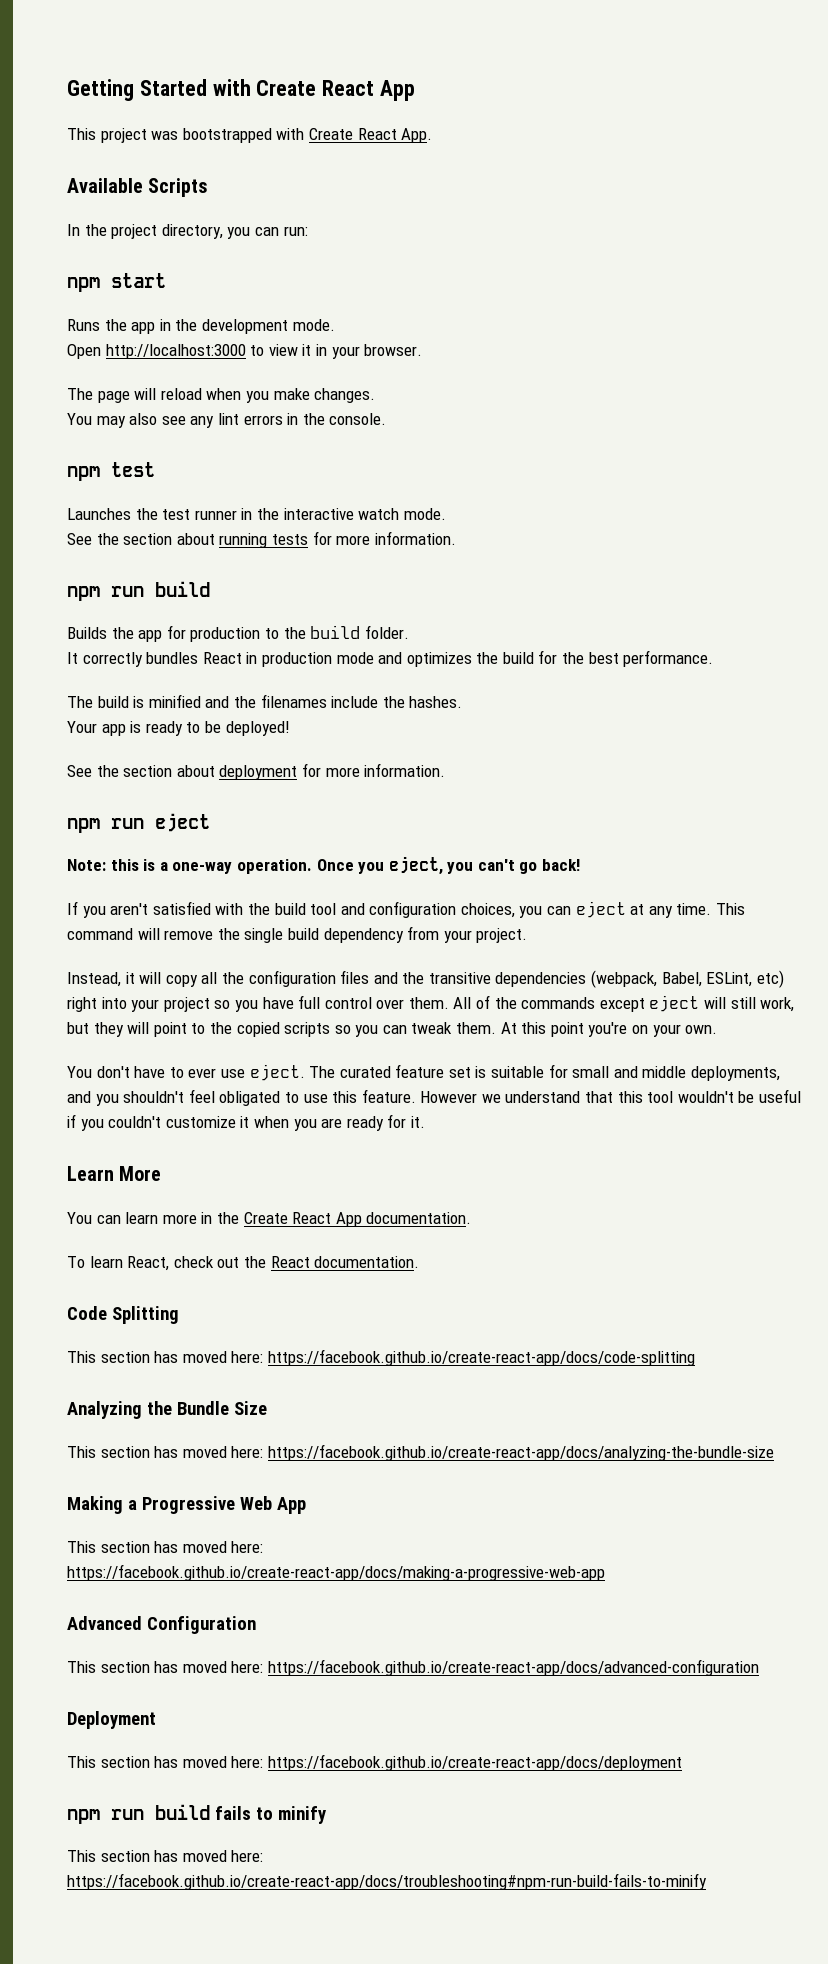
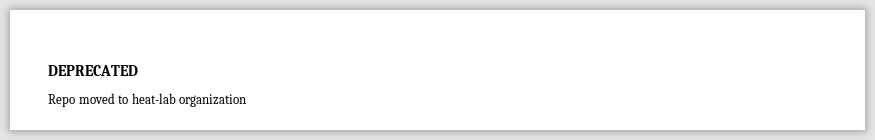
[67,79,416,101] [67,128,433,143] [67,178,209,197] [67,224,308,239] [67,273,166,292] [67,319,335,334] [67,344,423,359] [67,388,376,403] [67,413,387,428] [67,462,155,481] [67,508,446,520] [67,531,456,548] [67,581,210,601] [67,625,409,642] [67,650,714,667] [67,694,463,708] [67,721,290,736] [67,763,446,780] [67,813,210,833] [67,856,581,875] [67,901,746,918] [67,926,528,943] [67,970,784,988] [67,995,795,1012] [67,1022,718,1037] [67,1064,781,1081] [67,1089,802,1106] [67,1114,425,1131] [67,1166,162,1181] [67,1212,472,1227] [67,1256,420,1271] [67,1306,179,1324] [67,1349,695,1366] [67,1401,267,1419] [67,1444,774,1461] [67,1496,306,1514] [67,1541,264,1553] [67,1564,605,1581] [67,1616,256,1634] [67,1659,759,1676] [67,1711,156,1729] [67,1754,682,1771] [67,1804,326,1824] [67,1850,264,1862] [67,1873,707,1890] Getting Started with Create React App // This project was bootstrapped with Create React App. // Available Scripts // In the project directory, you can run: // npm start // Runs the app in the development mode. // Open http://localhost:3000 to view it in your browser. // The page will reload when you make changes. // You may also see any lint errors in the console. // npm test // Launches the test runner in the interactive watch mode. // See the section about running tests for more information. // npm run build // Builds the app for production to the build folder. // It correctly bundles React in production mode and optimizes the build for the best performance. // The build is minified and the filenames include the hashes. // Your app is ready to be deployed! // See the section about deployment for more information. // npm run eject // Note: this is a one-way operation. Once you eject, you can't go back! // If you aren't satisfied with the build tool and configuration choices, you can eject at any time. This command will remove the single build dependency from your project. // Instead, it will copy all the configuration files and the transitive dependencies (webpack, Babel, ESLint, etc) right into your project so you have full control over them. All of the commands except eject will still work, but they will point to the copied scripts so you can tweak them. At this point you're on your own. // You don't have to ever use eject. The curated feature set is suitable for small and middle deployments, and you shouldn't feel obligated to use this feature. However we understand that this tool wouldn't be useful if you couldn't customize it when you are ready for it. // Learn More // You can learn more in the Create React App documentation. // To learn React, check out the React documentation. // Code Splitting // This section has moved here: https://facebook.github.io/create-react-app/docs/code-splitting // Analyzing the Bundle Size // This section has moved here: https://facebook.github.io/create-react-app/docs/analyzing-the-bundle-size // Making a Progressive Web App // This section has moved here: https://facebook.github.io/create-react-app/docs/making-a-progressive-web-app // Advanced Configuration // This section has moved here: https://facebook.github.io/create-react-app/docs/advanced-configuration // Deployment // This section has moved here: https://facebook.github.io/create-react-app/docs/deployment // npm run build fails to minify // This section has moved here: https://facebook.github.io/create-react-app/docs/troubleshooting#npm-run-build-fails-to-minify -> [48,65,138,76] [48,93,247,107] DEPRECATED // Repo moved to heat-lab organization

